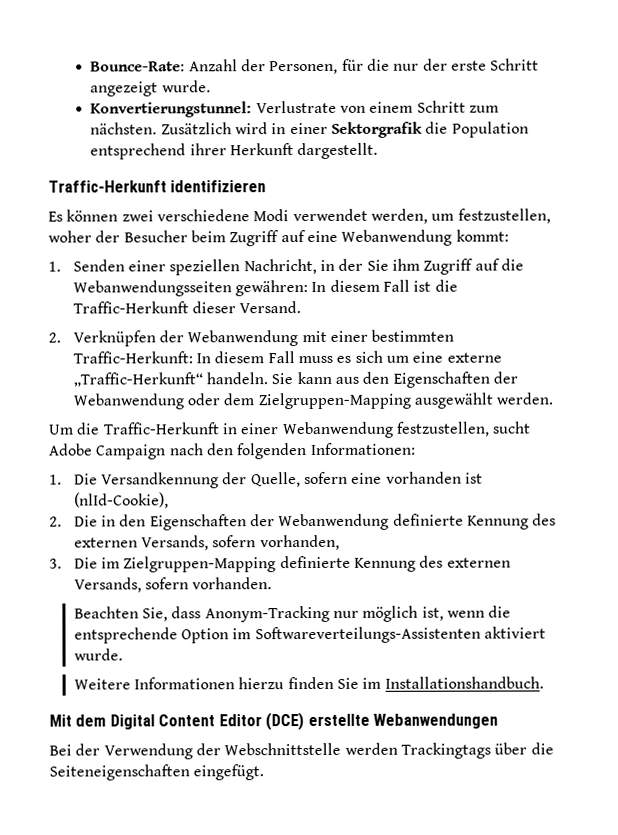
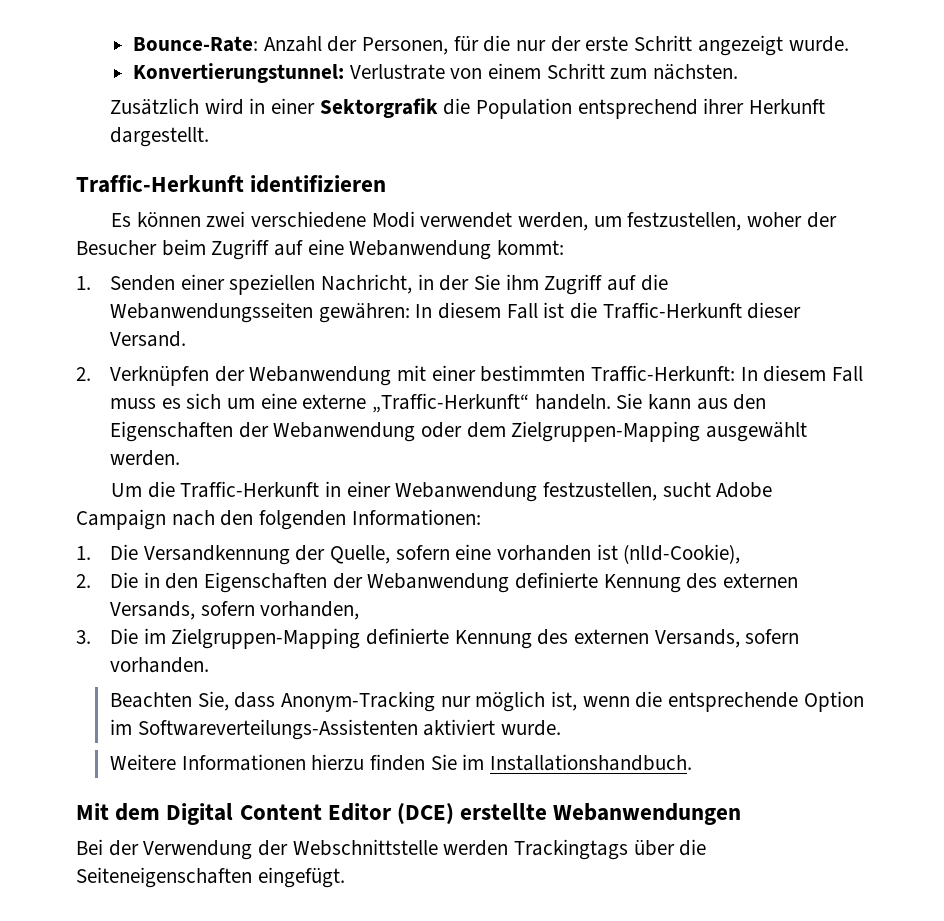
(158, 128) none -> (739, 72) //

